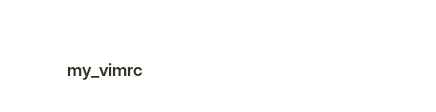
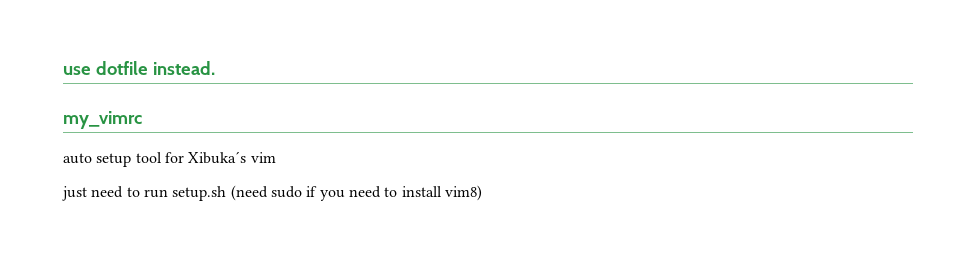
[67,63,143,80] my_vimrc -> [63,61,215,75] [63,111,142,129] [63,151,276,167] [62,185,482,201] use dotfile instead. // my_vimrc // auto setup tool for Xibuka´s vim // just need to run setup.sh (need sudo if you need to install vim8)

